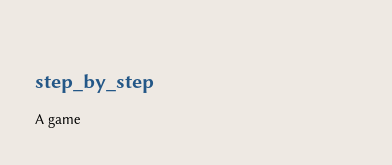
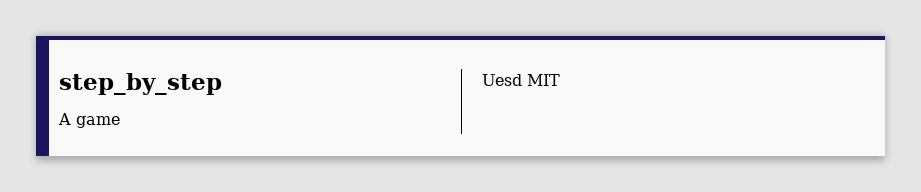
(81, 122) none -> [482,74,560,86] // Uesd MIT

